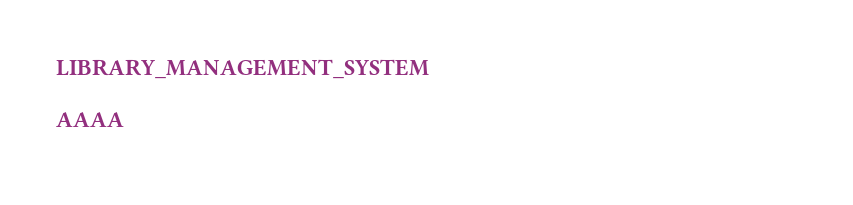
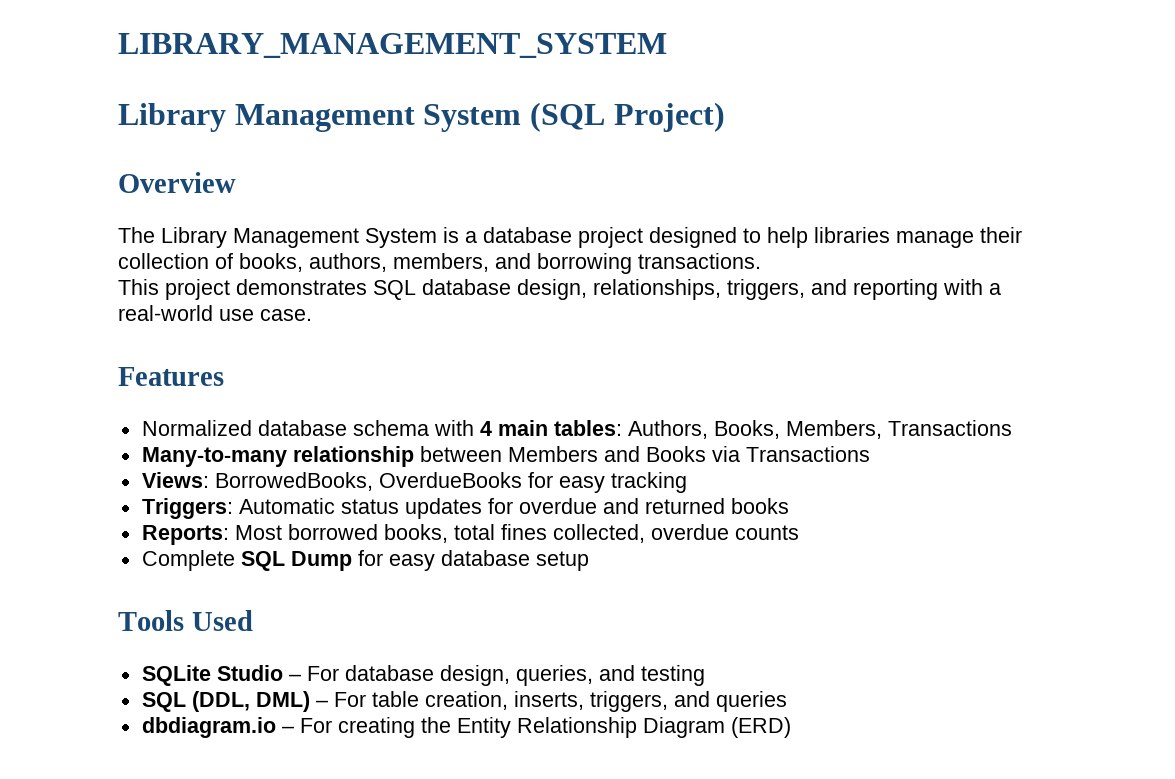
[56,112,124,127] AAAA -> [118,102,725,132] [118,172,236,193] [118,227,1022,248] [118,253,761,274] [118,279,1001,300] [118,305,312,321] [118,367,224,386] [141,420,1012,439] [141,446,870,467] [141,472,687,493] [141,498,789,519] [141,524,799,545] [141,550,589,571] [118,610,253,631] [141,665,705,686] [141,691,787,712] [141,717,791,738] Library Management System (SQL Project) // Overview // The Library Management System is a database project designed to help libraries manage their collection of books, authors, members, and borrowing transactions. // This project demonstrates SQL database design, relationships, triggers, and reporting with a real-world use case. // Features // Normalized database schema with 4 main tables: Authors, Books, Members, Transactions // Many-to-many relationship between Members and Books via Transactions // Views: BorrowedBooks, OverdueBooks for easy tracking // Triggers: Automatic status updates for overdue and returned books // Reports: Most borrowed books, total fines collected, overdue counts // Complete SQL Dump for easy database setup // Tools Used // SQLite Studio – For database design, queries, and testing // SQL (DDL, DML) – For table creation, inserts, triggers, and queries // dbdiagram.io – For creating the Entity Relationship Diagram (ERD)

